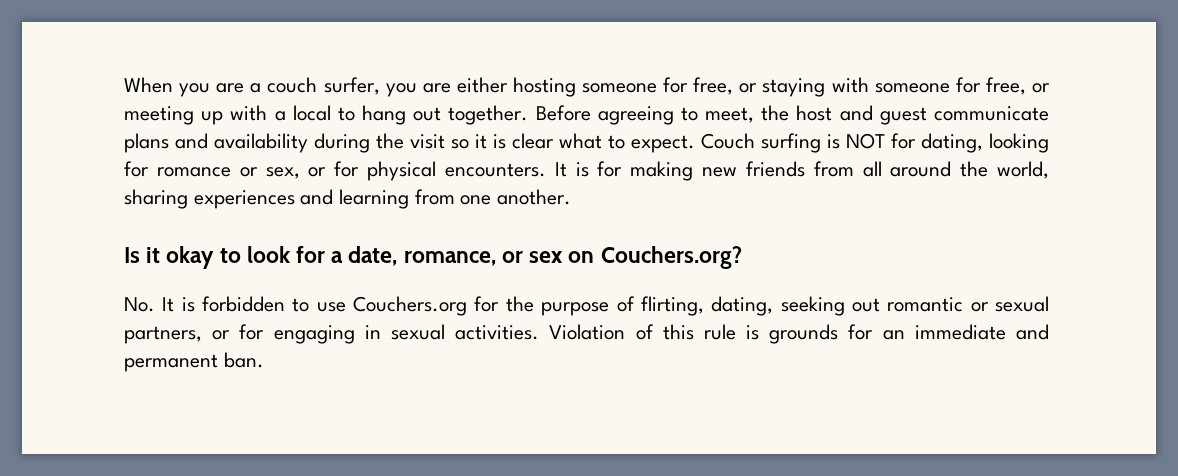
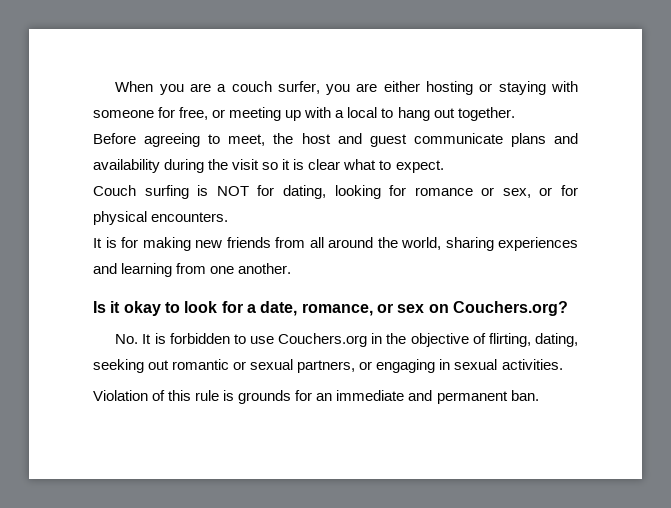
[582,77,734,95] someone for free, -> (474, 88) none
(529, 115) none -> (515, 114) //
(695, 144) none -> (444, 166) //
(546, 170) none -> (229, 217) //
[474,296,610,316] for the purpose -> [371,333,469,347] in the objective
[239,324,265,340] for -> (373, 365) none
(540, 332) none -> (563, 364) //

